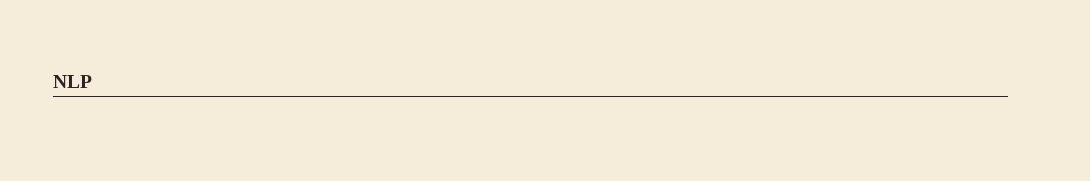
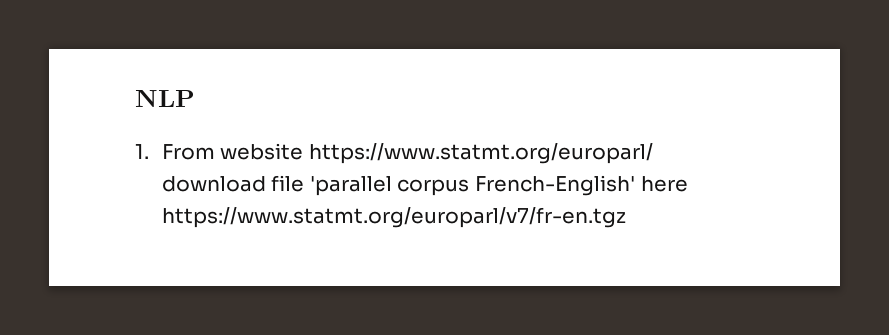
(92, 81) none -> [135,143,653,164] [161,175,688,196] [161,207,626,228] // 1. From website https://www.statmt.org/europarl/ download file 'parallel corpus French-English' here https://www.statmt.org/europarl/v7/fr-en.tgz

